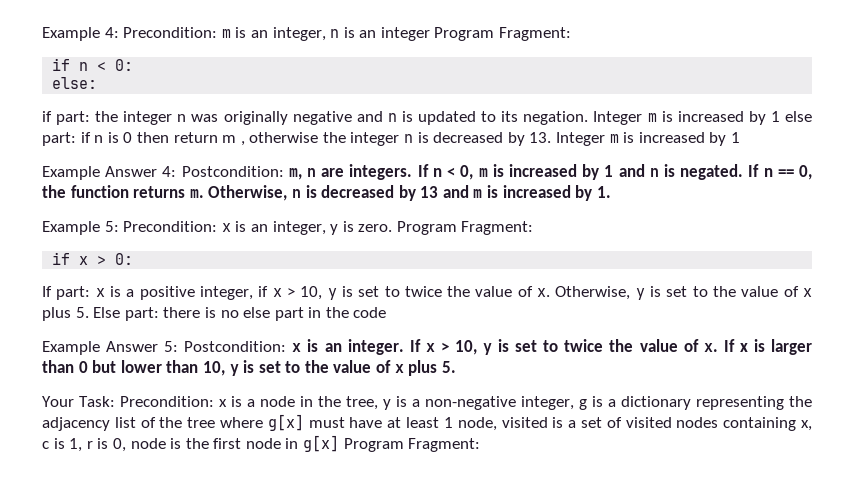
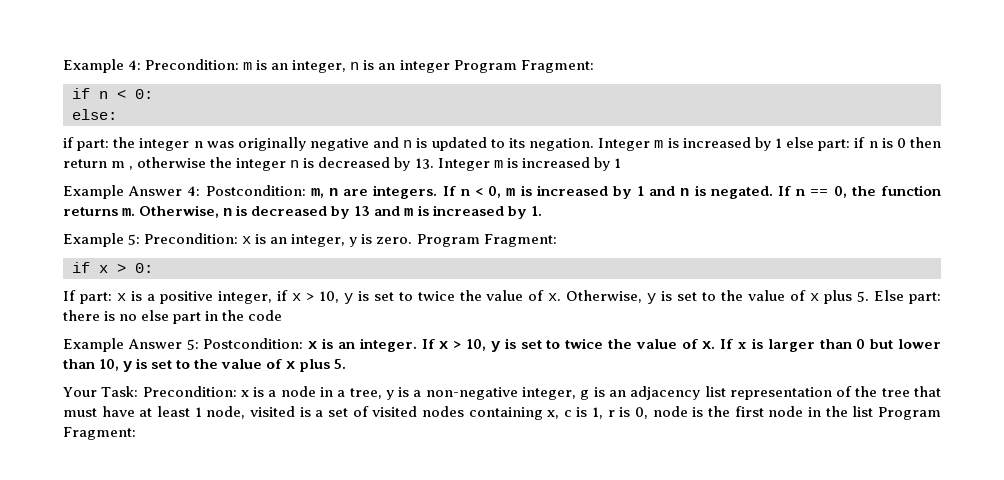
[318,396,341,407] the -> [337,390,346,397] a
[608,396,812,410] a dictionary representing the -> [608,390,626,397] an
(136, 422) none -> [729,387,832,400] representation
[220,414,304,431] where g[x] -> [914,386,941,397] that
[303,435,340,452] g[x] -> [825,406,874,417] the list

